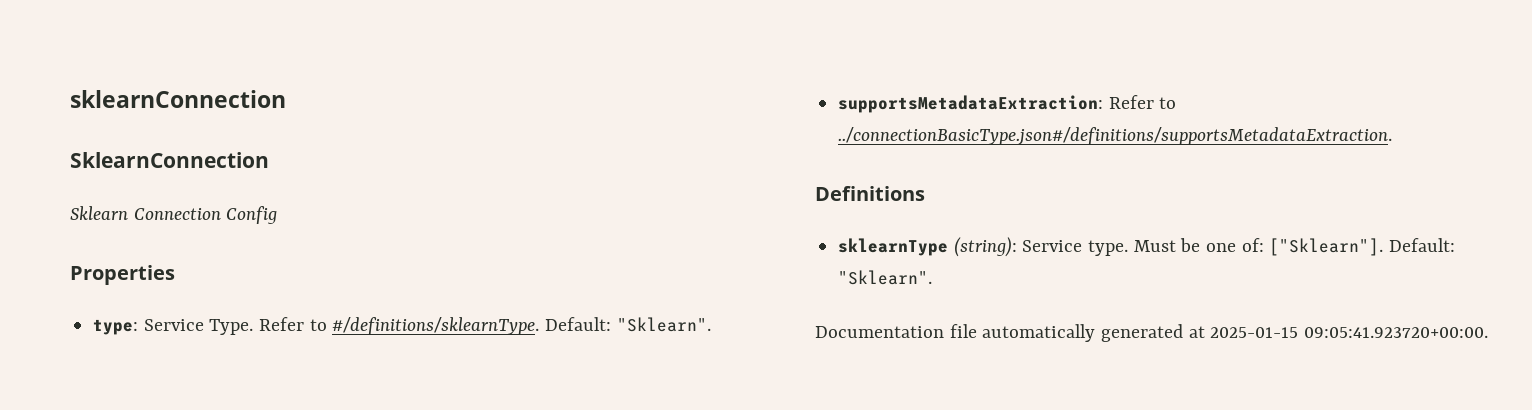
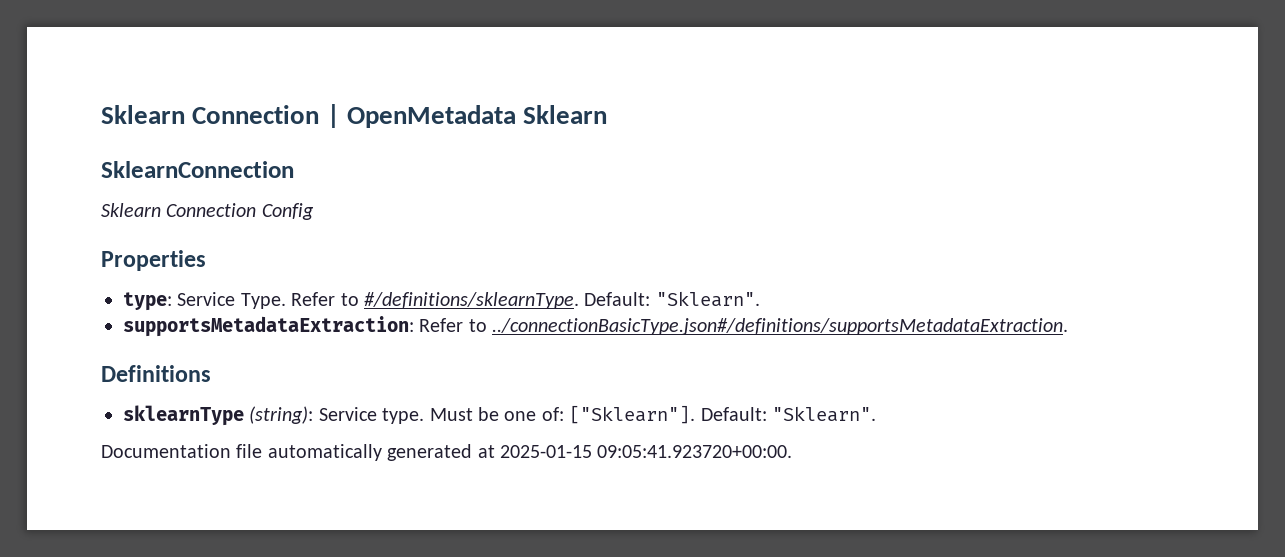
[70,90,286,108] sklearnConnection -> [101,104,608,128] Sklearn Connection | OpenMetadata Sklearn

